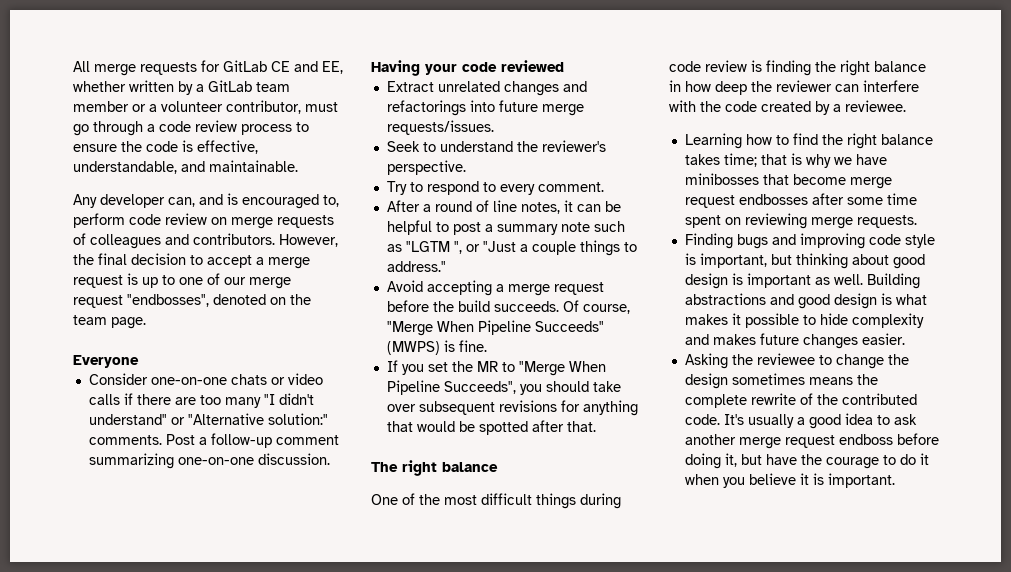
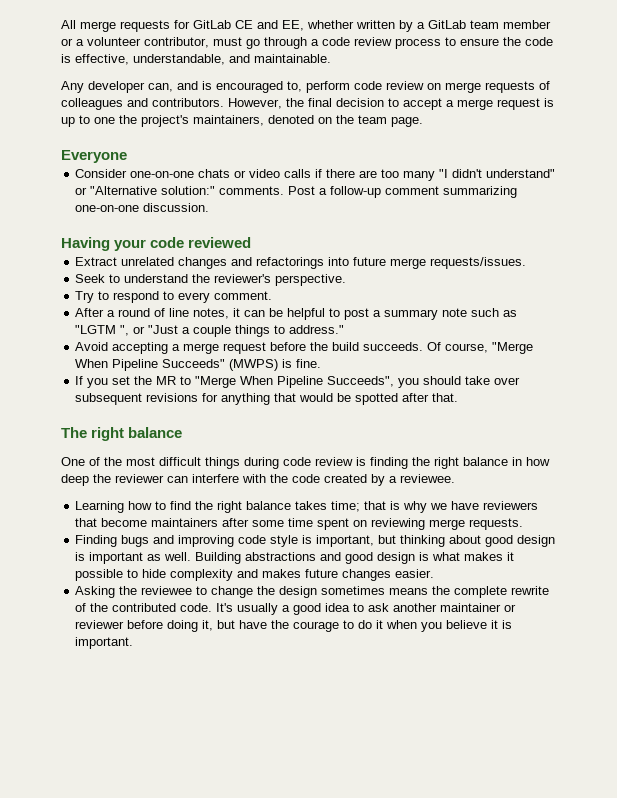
[207,273,291,289] [73,294,209,308] of our merge request "endbosses", -> [119,115,264,127] the project's maintainers,
[684,173,759,185] minibosses -> [483,501,539,510] reviewers
[849,177,892,189] [684,194,808,208] merge request endbosses -> [151,518,219,527] maintainers
[738,434,893,449] merge request endboss -> [440,603,517,612] [75,620,125,629] maintainer or reviewer

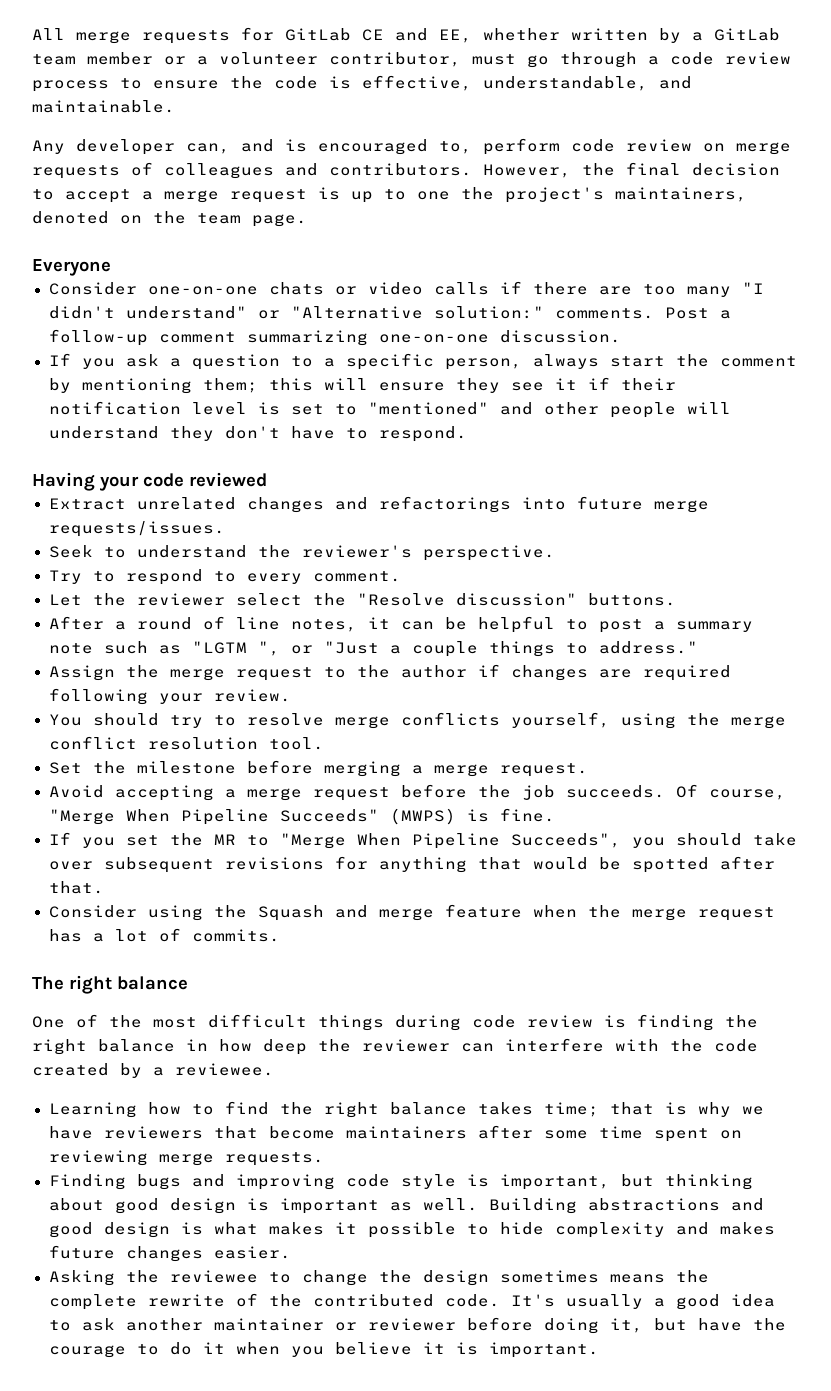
(210, 207) none -> [48,353,797,370] [48,377,676,394] [48,401,731,418] [48,426,467,442] // If you ask a question to a specific person, always start the comment by mentioning them; this will ensure they see it if their notification level is set to "mentioned" and other people will understand they don't have to respond.
(273, 295) none -> [48,593,676,606] // Let the reviewer select the "Resolve discussion" buttons.
(345, 329) none -> [48,664,731,681] [48,688,291,705] [48,712,786,729] [48,736,324,750] [48,760,588,777] // Assign the merge request to the author if changes are required following your review. // You should try to resolve merge conflicts yourself, using the merge conflict resolution tool. // Set the milestone before merging a merge request.
[332,342,360,351] build -> [521,785,555,800] job
(459, 397) none -> [48,904,775,921] [48,928,280,942] // Consider using the Squash and merge feature when the merge request has a lot of commits.

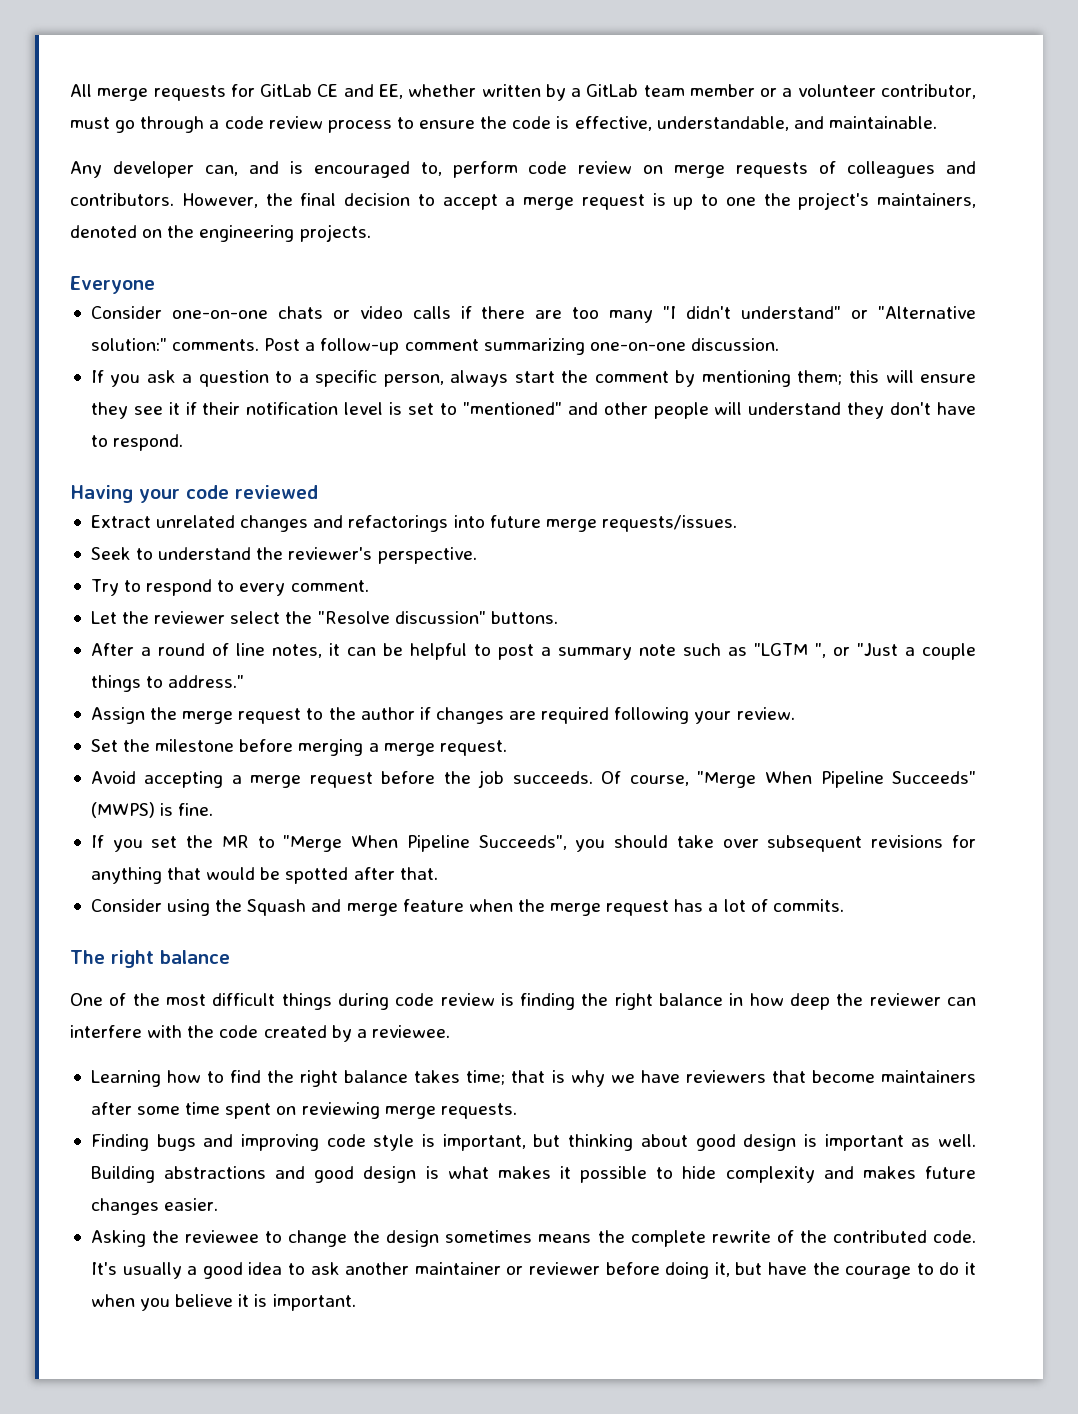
[197,213,307,227] team page. -> [199,224,371,242] engineering projects.
[48,712,786,729] [48,736,324,750] // You should try to resolve merge conflicts yourself, using the merge conflict resolution tool. -> (795, 713) none

